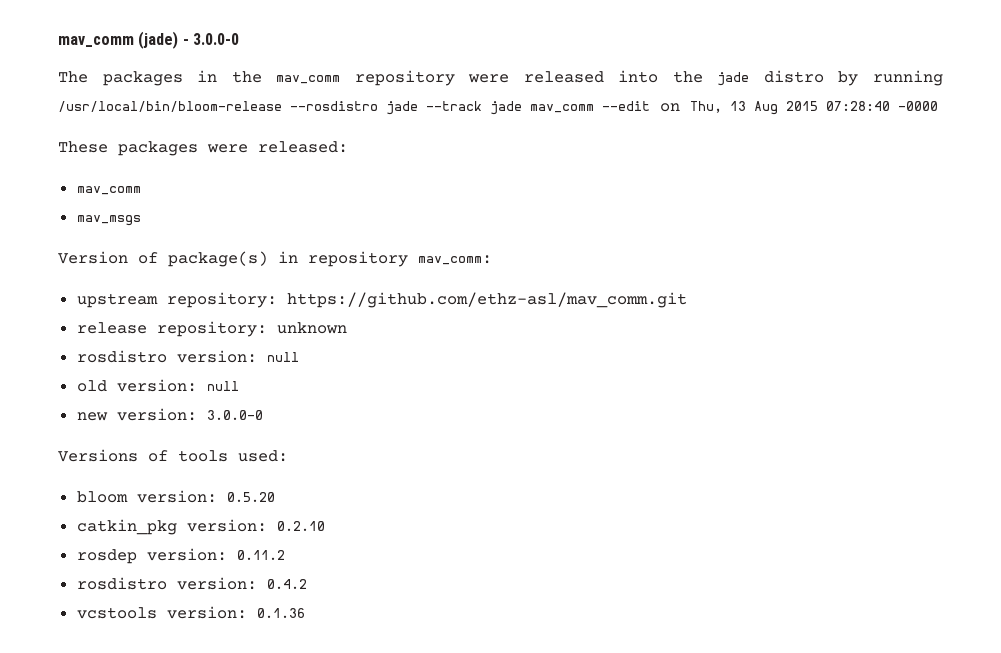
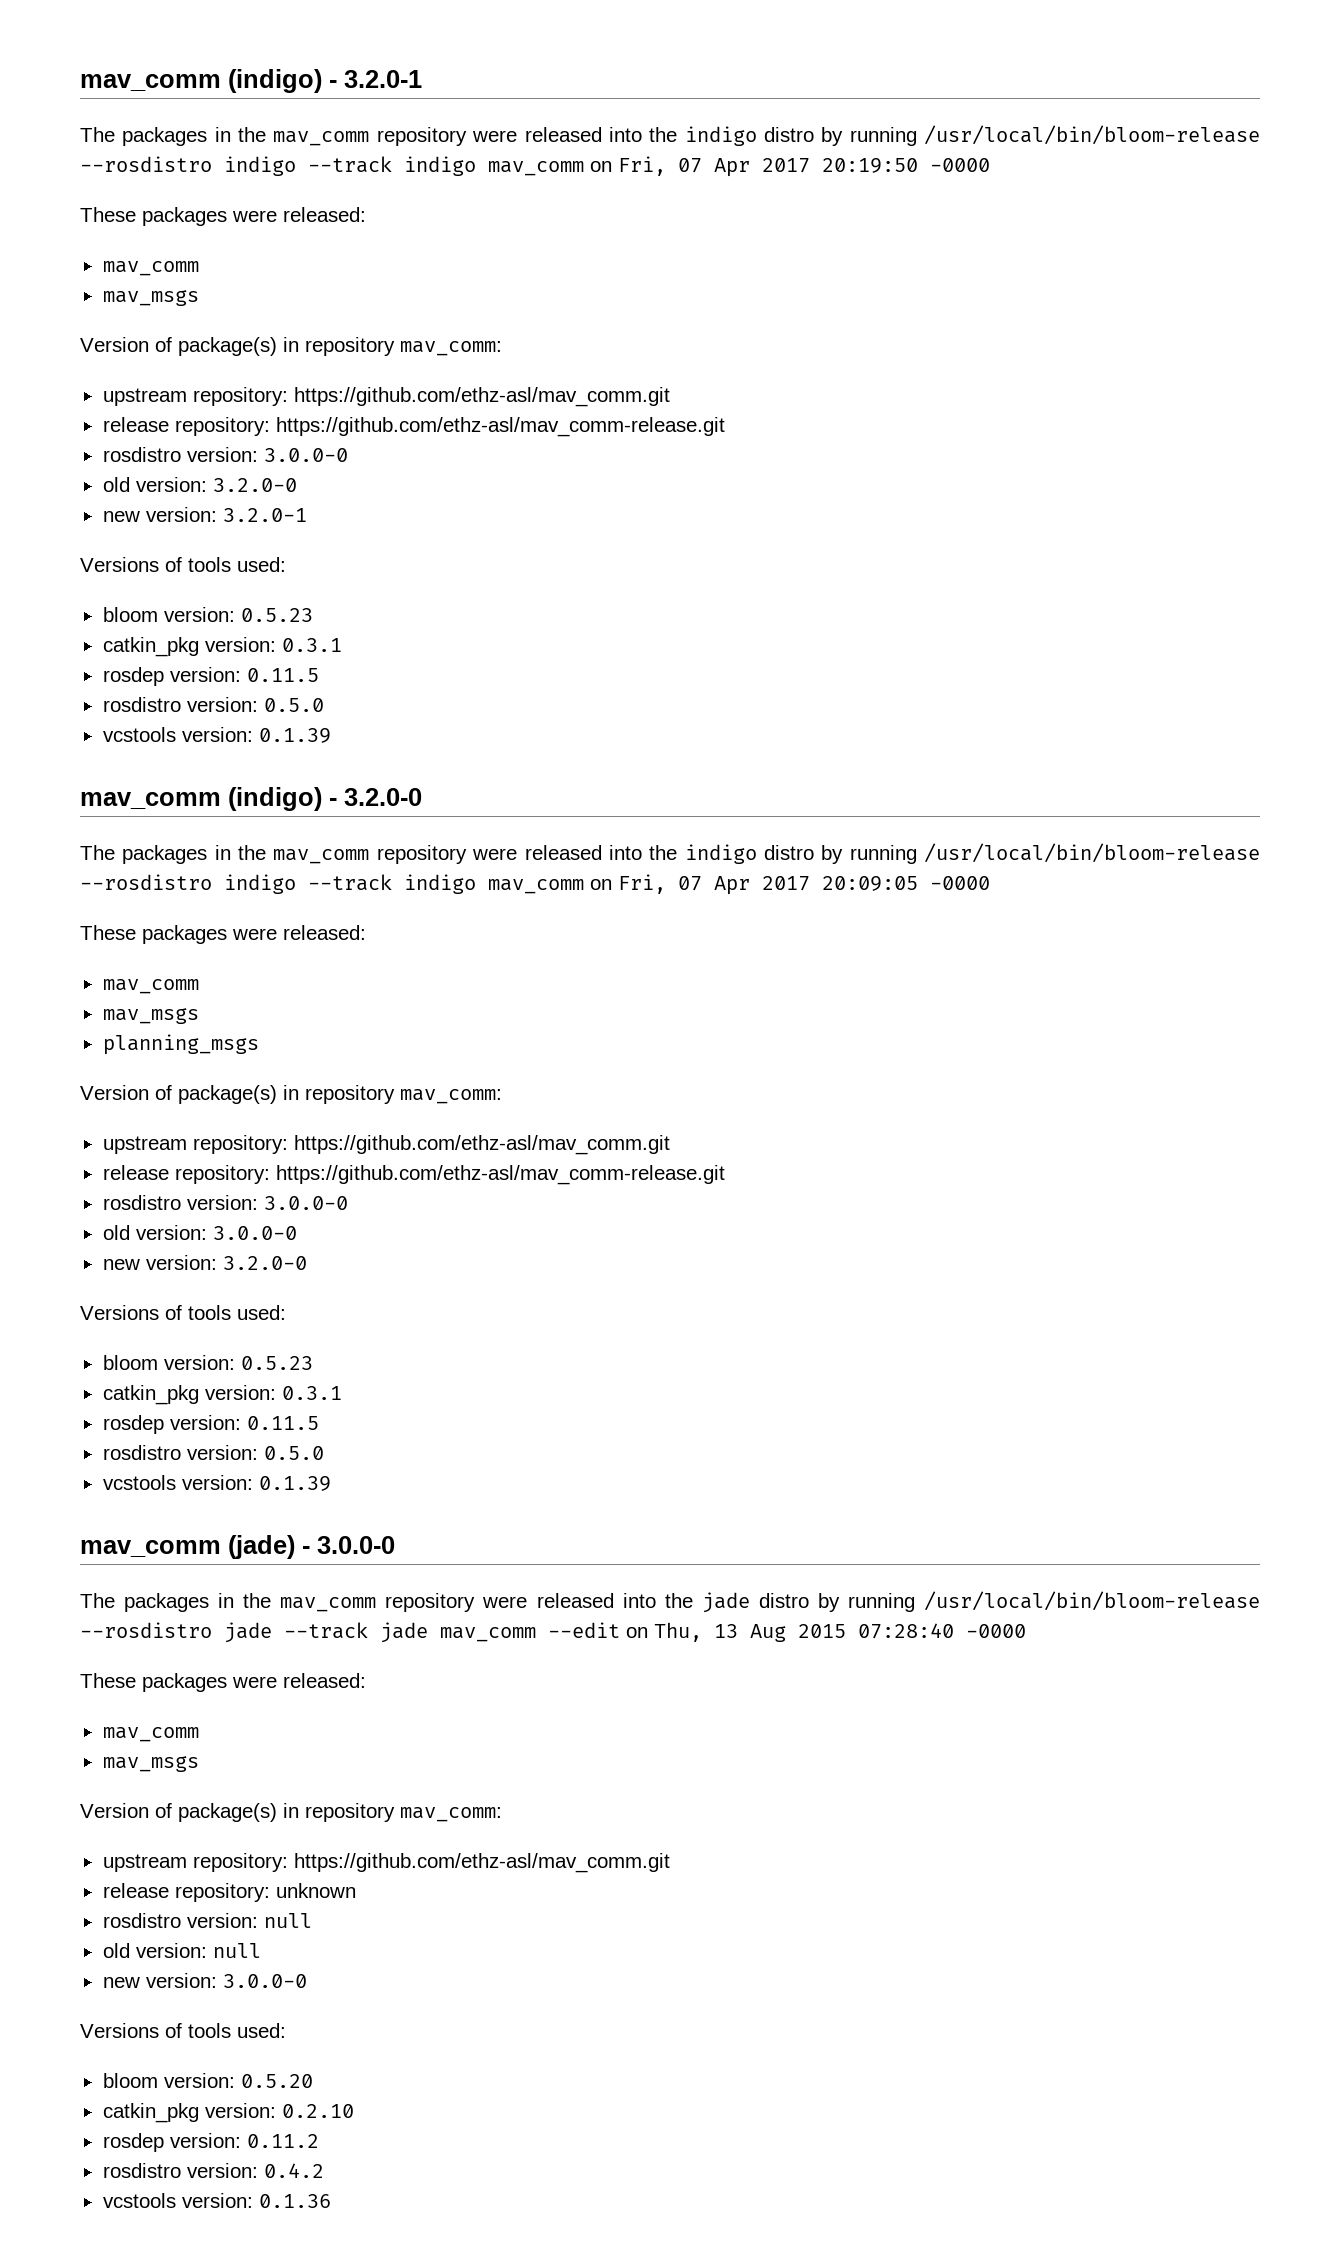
[58,36,134,47] mav_comm -> [80,69,422,93] [80,125,1261,146] [80,156,990,177] [80,207,366,226] [102,261,199,276] [102,290,199,306] [80,337,502,356] [102,387,670,407] [102,417,725,437] [102,447,348,462] [102,477,297,492] [102,507,307,522] [80,557,286,572] [102,607,313,622] [102,637,342,657] [102,667,319,686] [102,697,324,712] [102,727,331,743] [80,787,422,811] [80,843,1261,864] [80,874,990,895] [80,925,366,944] [102,979,199,994] [102,1008,199,1024] [102,1034,259,1055] [80,1085,502,1104] [102,1135,670,1155] [102,1165,725,1185] [102,1195,348,1210] [102,1225,297,1240] [102,1255,307,1270] [80,1305,286,1320] [102,1355,313,1370] [102,1385,342,1405] [102,1415,319,1434] [102,1445,324,1460] [102,1475,331,1491] [80,1540,221,1557] mav_comm (indigo) - 3.2.0-1 // The packages in the mav_comm repository were released into the indigo distro by running /usr/local/bin/bloom-release --rosdistro indigo --track indigo mav_comm on Fri, 07 Apr 2017 20:19:50 -0000 // These packages were released: // mav_comm // mav_msgs // Version of package(s) in repository mav_comm: // upstream repository: https://github.com/ethz-asl/mav_comm.git // release repository: https://github.com/ethz-asl/mav_comm-release.git // rosdistro version: 3.0.0-0 // old version: 3.2.0-0 // new version: 3.2.0-1 // Versions of tools used: // bloom version: 0.5.23 // catkin_pkg version: 0.3.1 // rosdep version: 0.11.5 // rosdistro version: 0.5.0 // vcstools version: 0.1.39 // mav_comm (indigo) - 3.2.0-0 // The packages in the mav_comm repository were released into the indigo distro by running /usr/local/bin/bloom-release --rosdistro indigo --track indigo mav_comm on Fri, 07 Apr 2017 20:09:05 -0000 // These packages were released: // mav_comm // mav_msgs // planning_msgs // Version of package(s) in repository mav_comm: // upstream repository: https://github.com/ethz-asl/mav_comm.git // release repository: https://github.com/ethz-asl/mav_comm-release.git // rosdistro version: 3.0.0-0 // old version: 3.0.0-0 // new version: 3.2.0-0 // Versions of tools used: // bloom version: 0.5.23 // catkin_pkg version: 0.3.1 // rosdep version: 0.11.5 // rosdistro version: 0.5.0 // vcstools version: 0.1.39 // mav_comm

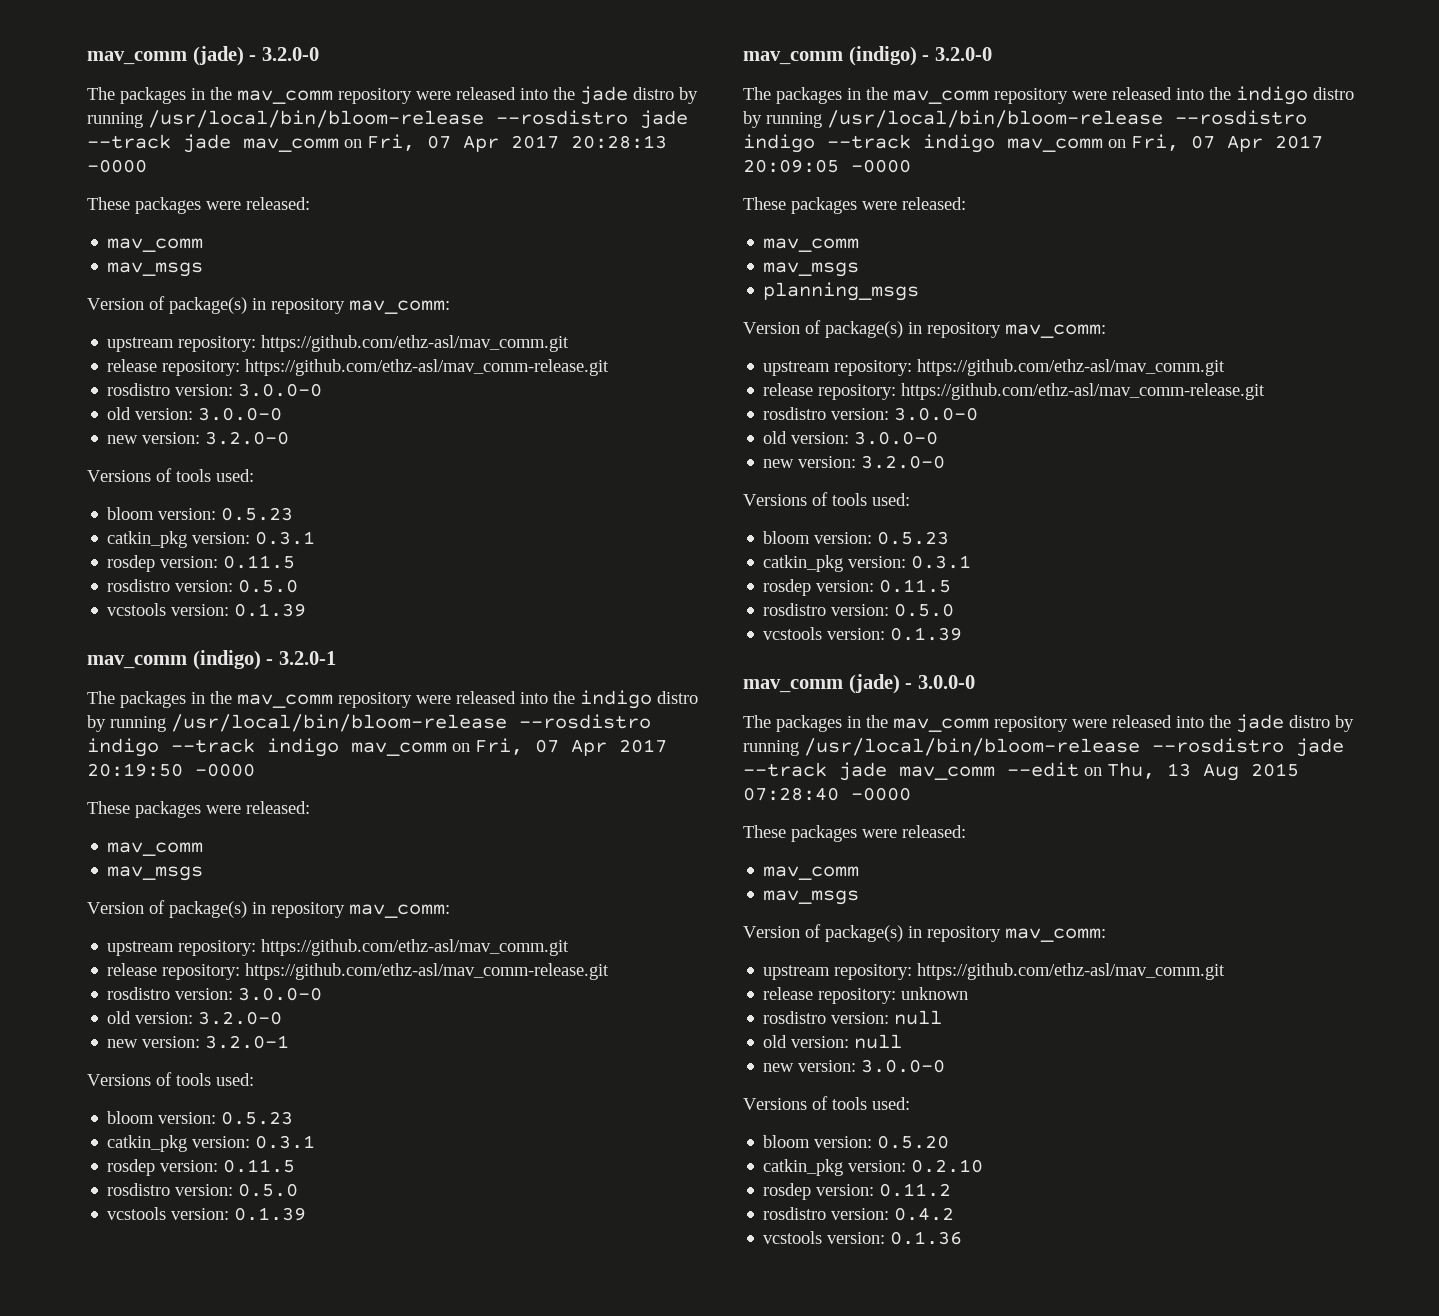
[80,74,221,91] mav_comm -> [87,46,319,66] [87,86,698,105] [87,110,688,129] [87,134,667,153] [87,159,147,173] [87,197,310,214] [107,238,204,252] [107,262,204,277] [87,296,450,314] [107,335,570,352] [107,359,610,376] [107,383,323,397] [107,407,283,421] [107,431,290,445] [87,468,254,482] [107,507,294,521] [107,531,316,548] [107,555,296,572] [107,579,299,593] [107,603,307,617] [87,655,187,669] mav_comm (jade) - 3.2.0-0 // The packages in the mav_comm repository were released into the jade distro by running /usr/local/bin/bloom-release --rosdistro jade --track jade mav_comm on Fri, 07 Apr 2017 20:28:13 -0000 // These packages were released: // mav_comm // mav_msgs // Version of package(s) in repository mav_comm: // upstream repository: https://github.com/ethz-asl/mav_comm.git // release repository: https://github.com/ethz-asl/mav_comm-release.git // rosdistro version: 3.0.0-0 // old version: 3.0.0-0 // new version: 3.2.0-0 // Versions of tools used: // bloom version: 0.5.23 // catkin_pkg version: 0.3.1 // rosdep version: 0.11.5 // rosdistro version: 0.5.0 // vcstools version: 0.1.39 // mav_comm

